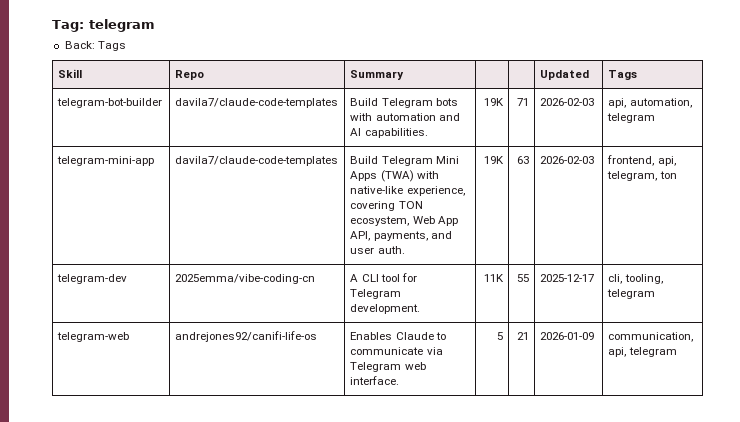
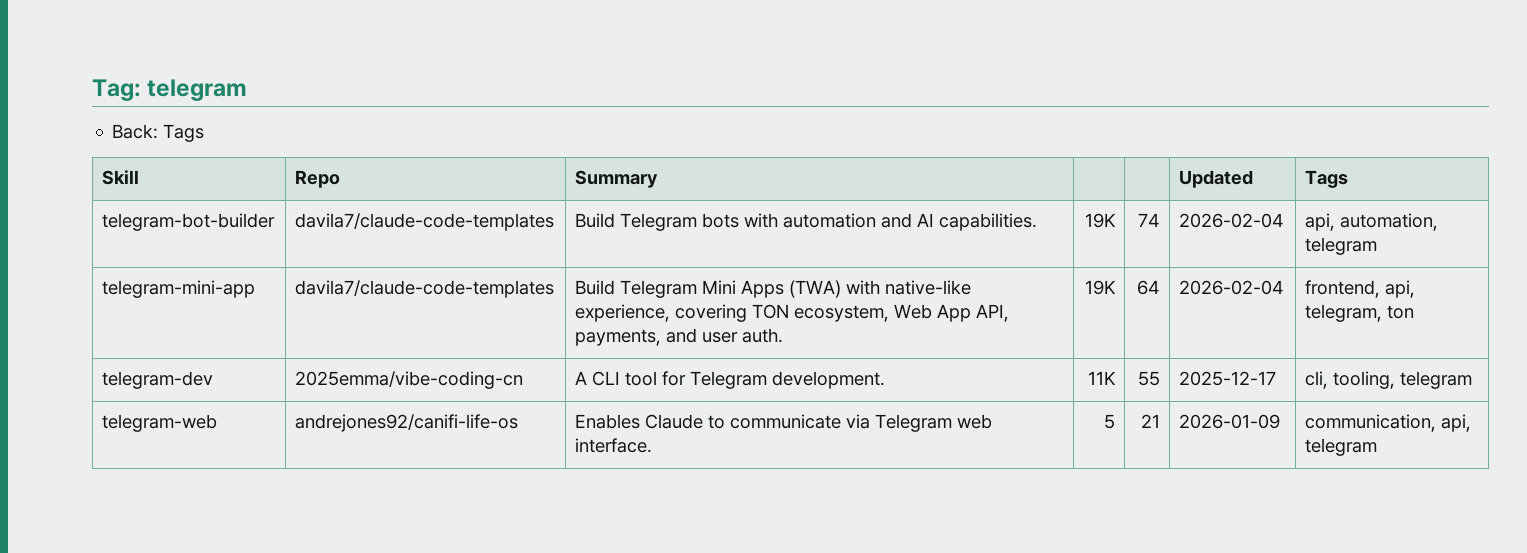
[516,98,529,106] [540,98,595,106] 71 | 2026-02-03 -> [1137,213,1160,227] [1179,213,1285,228] 74 | 2026-02-04
[516,156,529,164] [540,156,595,164] 63 | 2026-02-03 -> [1136,280,1160,295] [1179,280,1285,295] 64 | 2026-02-04

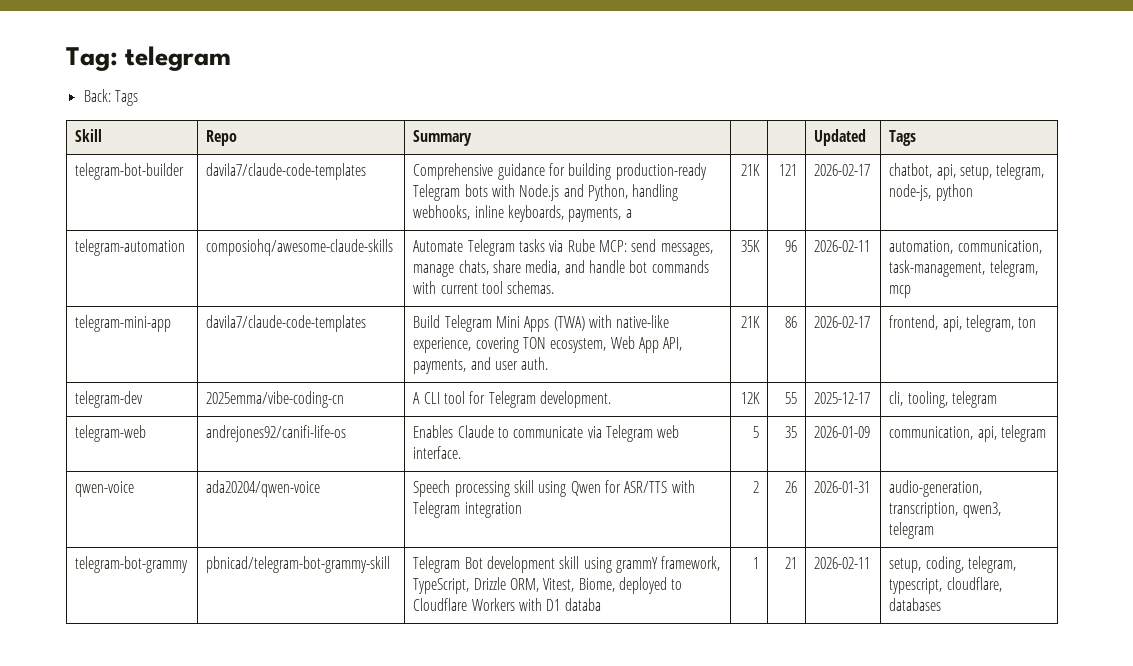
[575,213,1038,231] [1084,213,1116,228] [1137,213,1160,227] [1179,213,1285,228] [1305,213,1439,231] [1305,237,1378,255] Build Telegram bots with automation and AI capabilities. | 19K | 74 | 2026-02-04 | api, automation, telegram -> [413,163,707,180] [413,184,679,201] [413,205,632,222] [740,164,760,176] [778,164,797,176] [814,164,871,176] [889,163,1045,180] [889,184,973,201] [75,239,186,256] [206,239,394,256] [413,239,713,256] [413,260,709,277] [413,281,555,294] [740,240,760,252] [784,240,797,252] [814,240,871,252] [889,240,1042,254] [889,260,1038,277] [889,285,912,298] Comprehensive guidance for building production-ready Telegram bots with Node.js and Python, handling webhooks, inline keyboards, payments, a | 21K | 121 | 2026-02-17 | chatbot, api, setup, telegram, node-js, python // telegram-automation | composiohq/awesome-claude-skills | Automate Telegram tasks via Rube MCP: send messages, manage chats, share media, and handle bot commands with current tool schemas. | 35K | 96 | 2026-02-11 | automation, communication, task-management, telegram, mcp
[1084,280,1116,295] [1136,280,1160,295] [1179,280,1285,295] 19K | 64 | 2026-02-04 -> [740,316,760,328] [784,316,797,328] [814,316,871,328] 21K | 86 | 2026-02-17
[1087,371,1116,385] 11K -> [740,392,760,404] 12K
[1140,414,1160,428] 21 -> [784,426,797,438] 35
(1378, 447) none -> [75,481,135,497] [206,480,321,497] [413,480,695,497] [413,501,522,518] [752,481,759,493] [784,481,797,493] [814,481,871,493] [889,480,983,497] [889,502,1001,518] [889,522,935,539] [75,556,189,573] [206,556,391,573] [413,556,721,573] [413,577,683,594] [413,598,601,611] [752,557,759,569] [784,557,797,569] [814,557,871,569] [889,556,1016,573] [889,577,1002,594] [889,598,942,611] // qwen-voice | ada20204/qwen-voice | Speech processing skill using Qwen for ASR/TTS with Telegram integration | 2 | 26 | 2026-01-31 | audio-generation, transcription, qwen3, telegram // telegram-bot-grammy | pbnicad/telegram-bot-grammy-skill | Telegram Bot development skill using grammY framework, TypeScript, Drizzle ORM, Vitest, Biome, deployed to Cloudflare Workers with D1 databa | 1 | 21 | 2026-02-11 | setup, coding, telegram, typescript, cloudflare, databases

